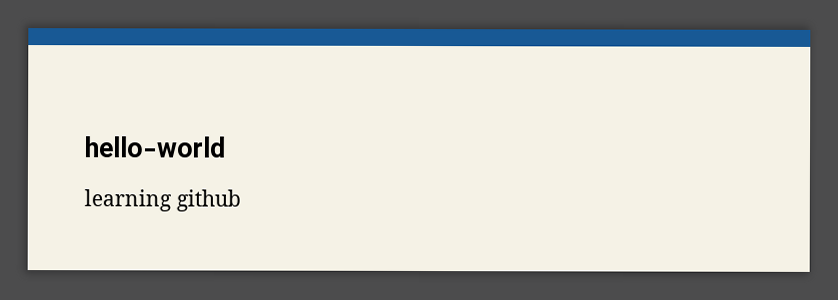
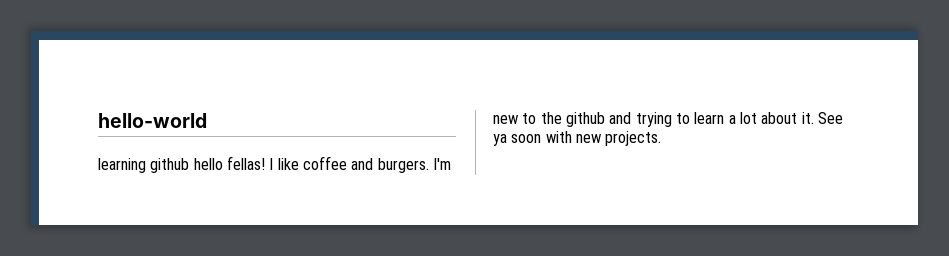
(241, 200) none -> [193,156,451,173] [493,112,843,127] [493,131,662,146] hello fellas! I like coffee and burgers. I'm new to the github and trying to learn a lot about it. See ya soon with new projects.

